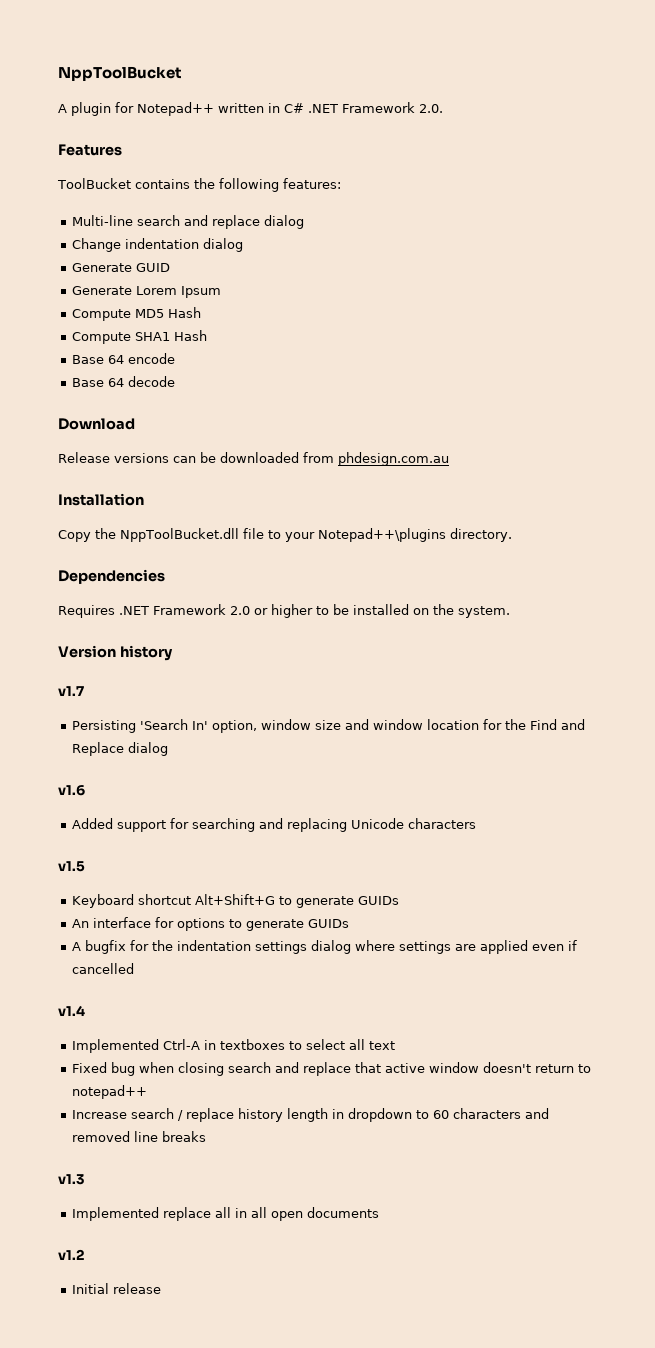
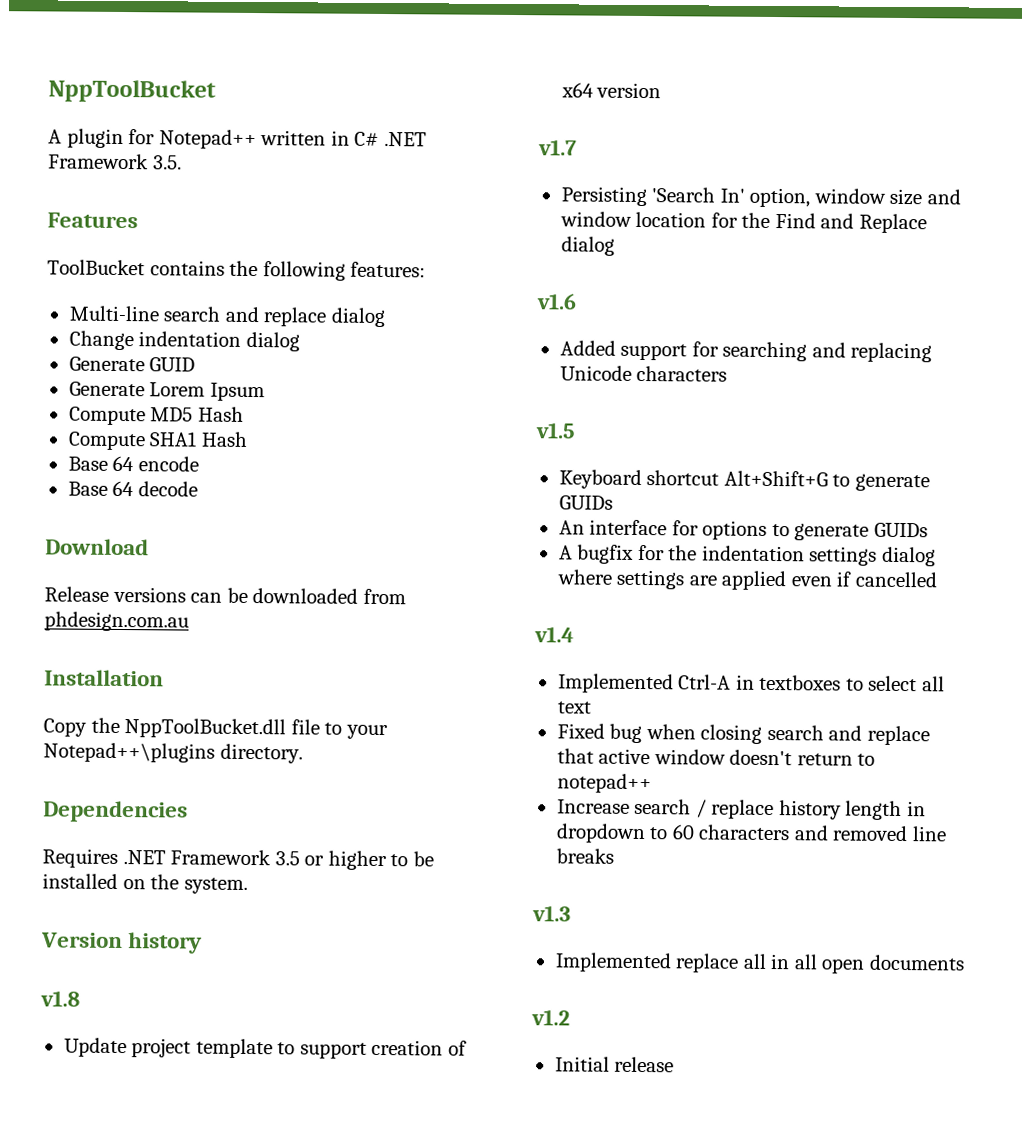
[419,104,443,113] 2.0. -> [152,155,182,170] 3.5.
[230,606,250,615] 2.0 -> [274,851,300,866] 3.5
(173, 653) none -> [40,990,80,1007] [63,1037,467,1059] [560,82,662,99] // v1.8 // Update project template to support creation of x64 version

